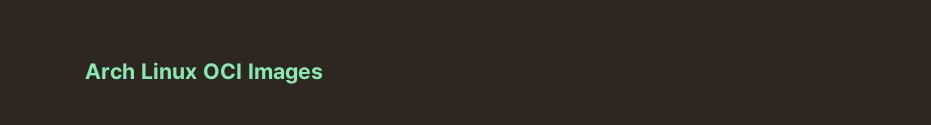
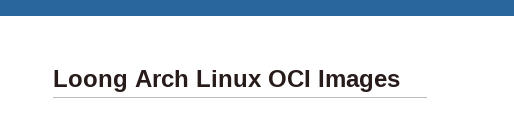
(85, 71) none -> [53,70,128,92] Loong

